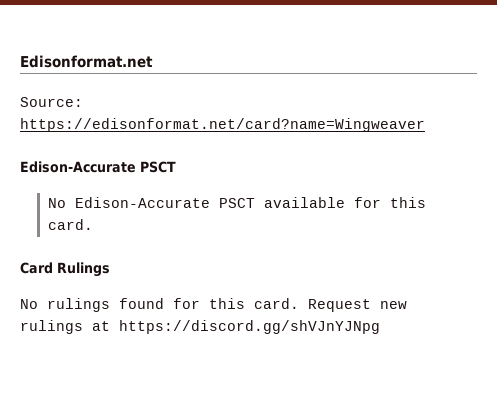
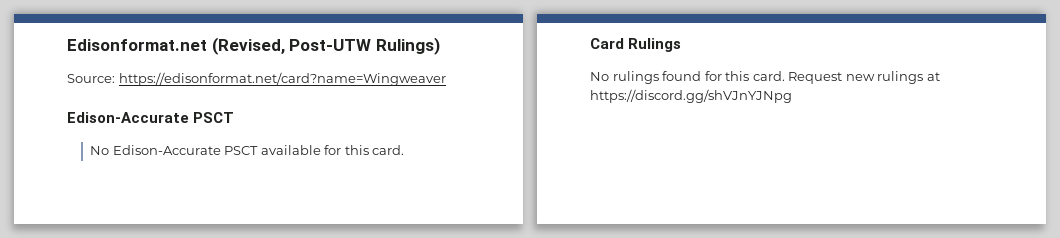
(153, 61) none -> [211,37,440,55] (Revised, Post-UTW Rulings)

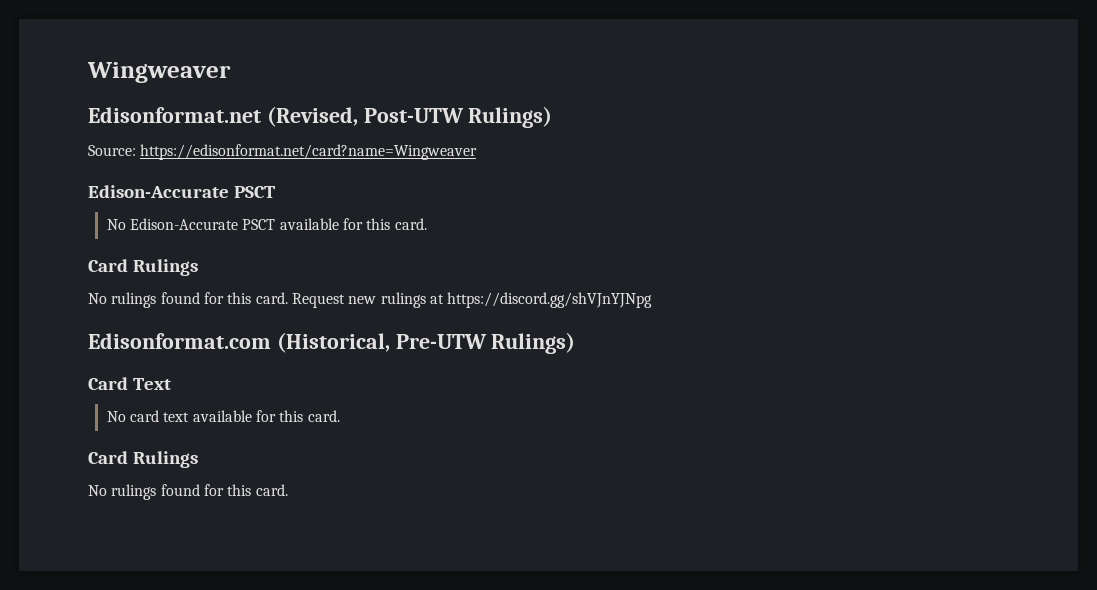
(67, 45) none -> [87,62,231,83] Wingweaver //
(792, 96) none -> [88,332,576,354] [88,377,171,390] [106,410,340,422] [88,451,198,468] [88,484,288,500] // Edisonformat.com (Historical, Pre-UTW Rulings) // Card Text // No card text available for this card. // Card Rulings // No rulings found for this card.

